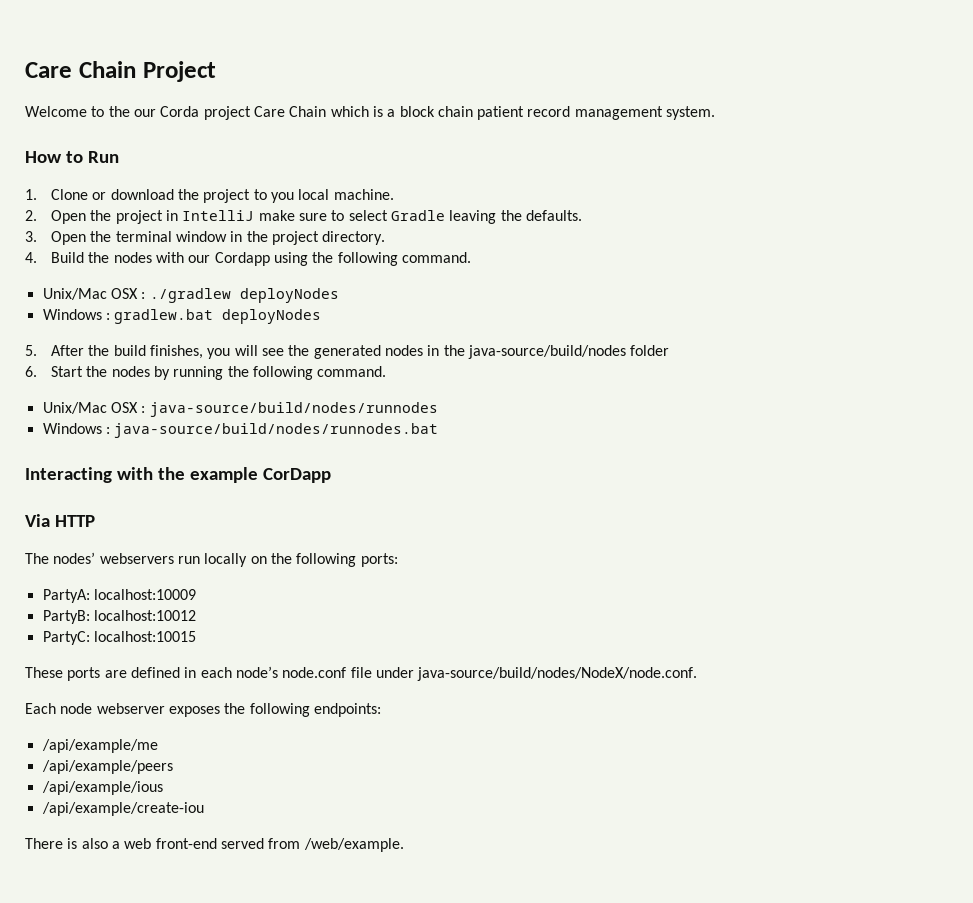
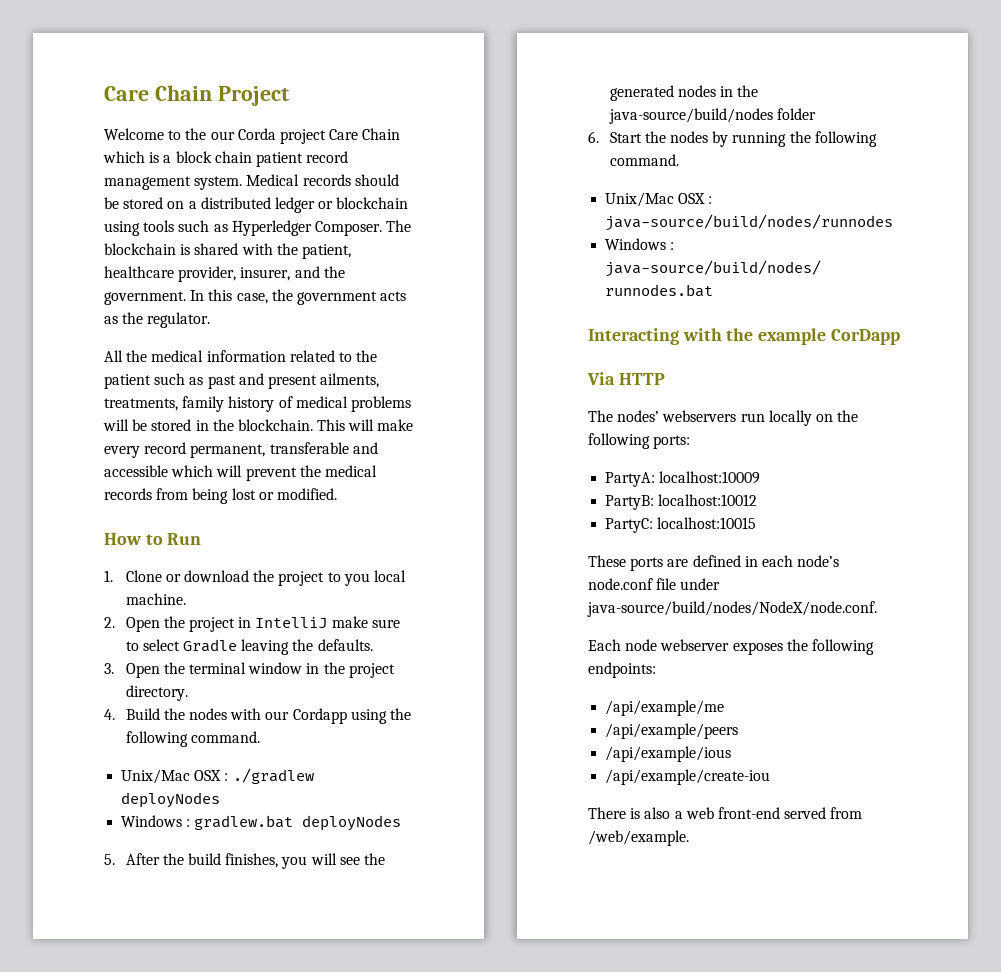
(716, 113) none -> [246,174,399,186] [104,197,409,213] [104,220,412,236] [104,243,351,259] [104,266,345,282] [104,289,407,305] [104,312,211,328] [104,350,378,362] [104,373,380,389] [104,396,411,412] [103,419,414,431] [104,442,378,458] [104,465,377,481] [104,488,337,504] Medical records should be stored on a distributed ledger or blockchain using tools such as Hyperledger Composer. The blockchain is shared with the patient, healthcare provider, insurer, and the government. In this case, the government acts as the regulator. // All the medical information related to the patient such as past and present ailments, treatments, family history of medical problems will be stored in the blockchain. This will make every record permanent, transferable and accessible which will prevent the medical records from being lost or modified.

